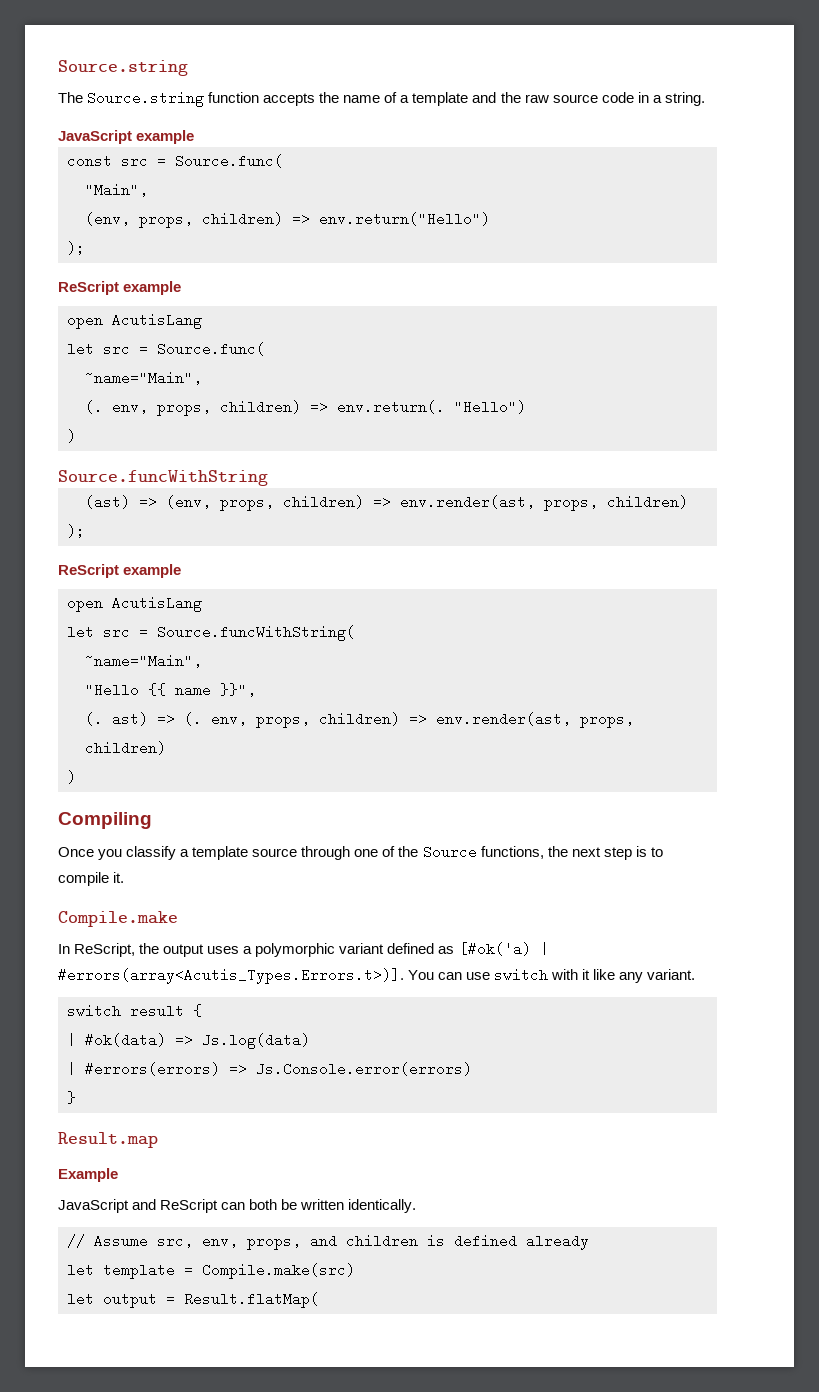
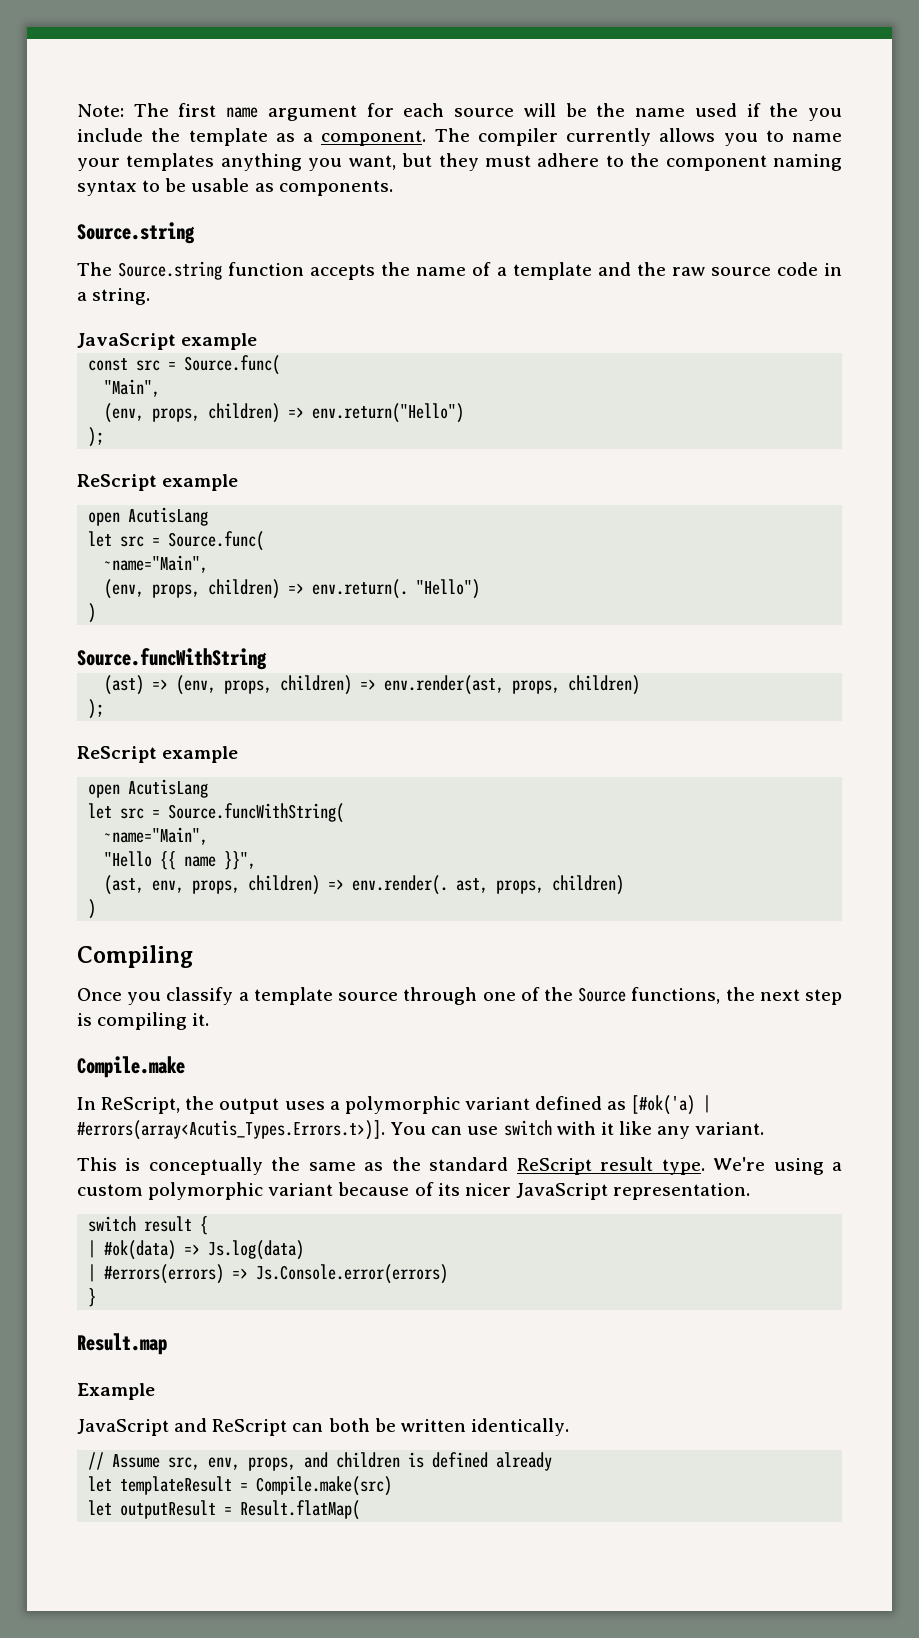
(58, 68) none -> [77,103,843,121] [77,128,842,146] [77,153,842,171] [77,178,393,196] Note: The first name argument for each source will be the name used if the you include the template as a component. The compiler currently allows you to name your templates anything you want, but they must adhere to the component naming syntax to be usable as components. //
[85,400,148,414] (. env, -> [104,579,145,599] (env,
[85,712,571,728] (. ast) => (. env, props, children) => env.render(ast, -> [104,875,489,895] (ast, env, props, children) => env.render(. ast,
[650,847,663,857] [58,872,109,886] to compile -> [97,1012,188,1030] compiling
(696, 974) none -> [77,1157,842,1175] [77,1182,751,1200] // This is conceptually the same as the standard ReScript result type. We're using a custom polymorphic variant because of its nicer JavaScript representation.
[103,1263,175,1279] template -> [120,1476,233,1495] templateResult
[103,1294,157,1308] output -> [120,1500,217,1519] outputResult

